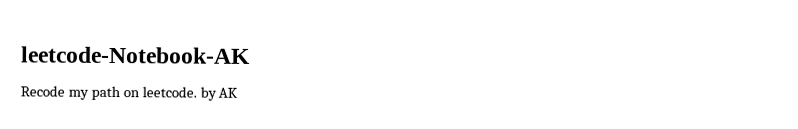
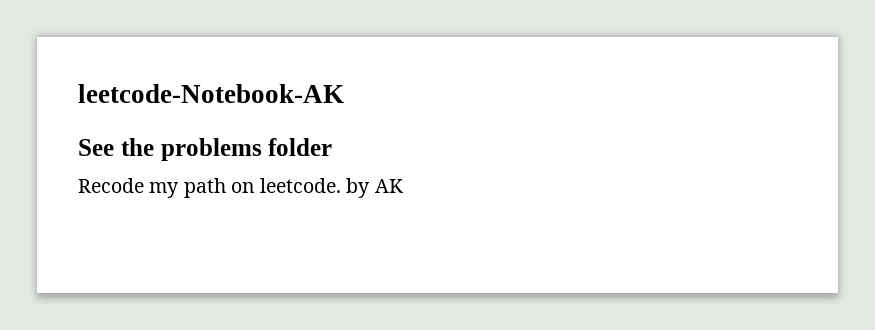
(251, 55) none -> [78,138,333,161] // See the problems folder

